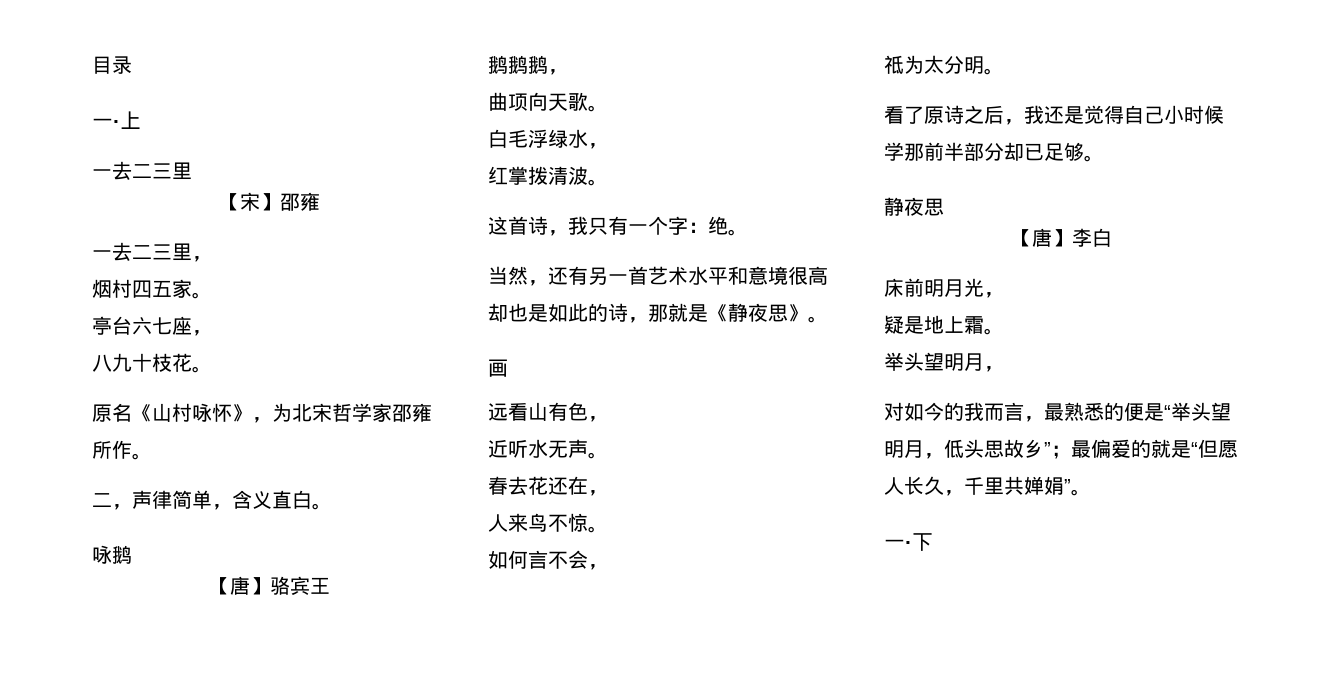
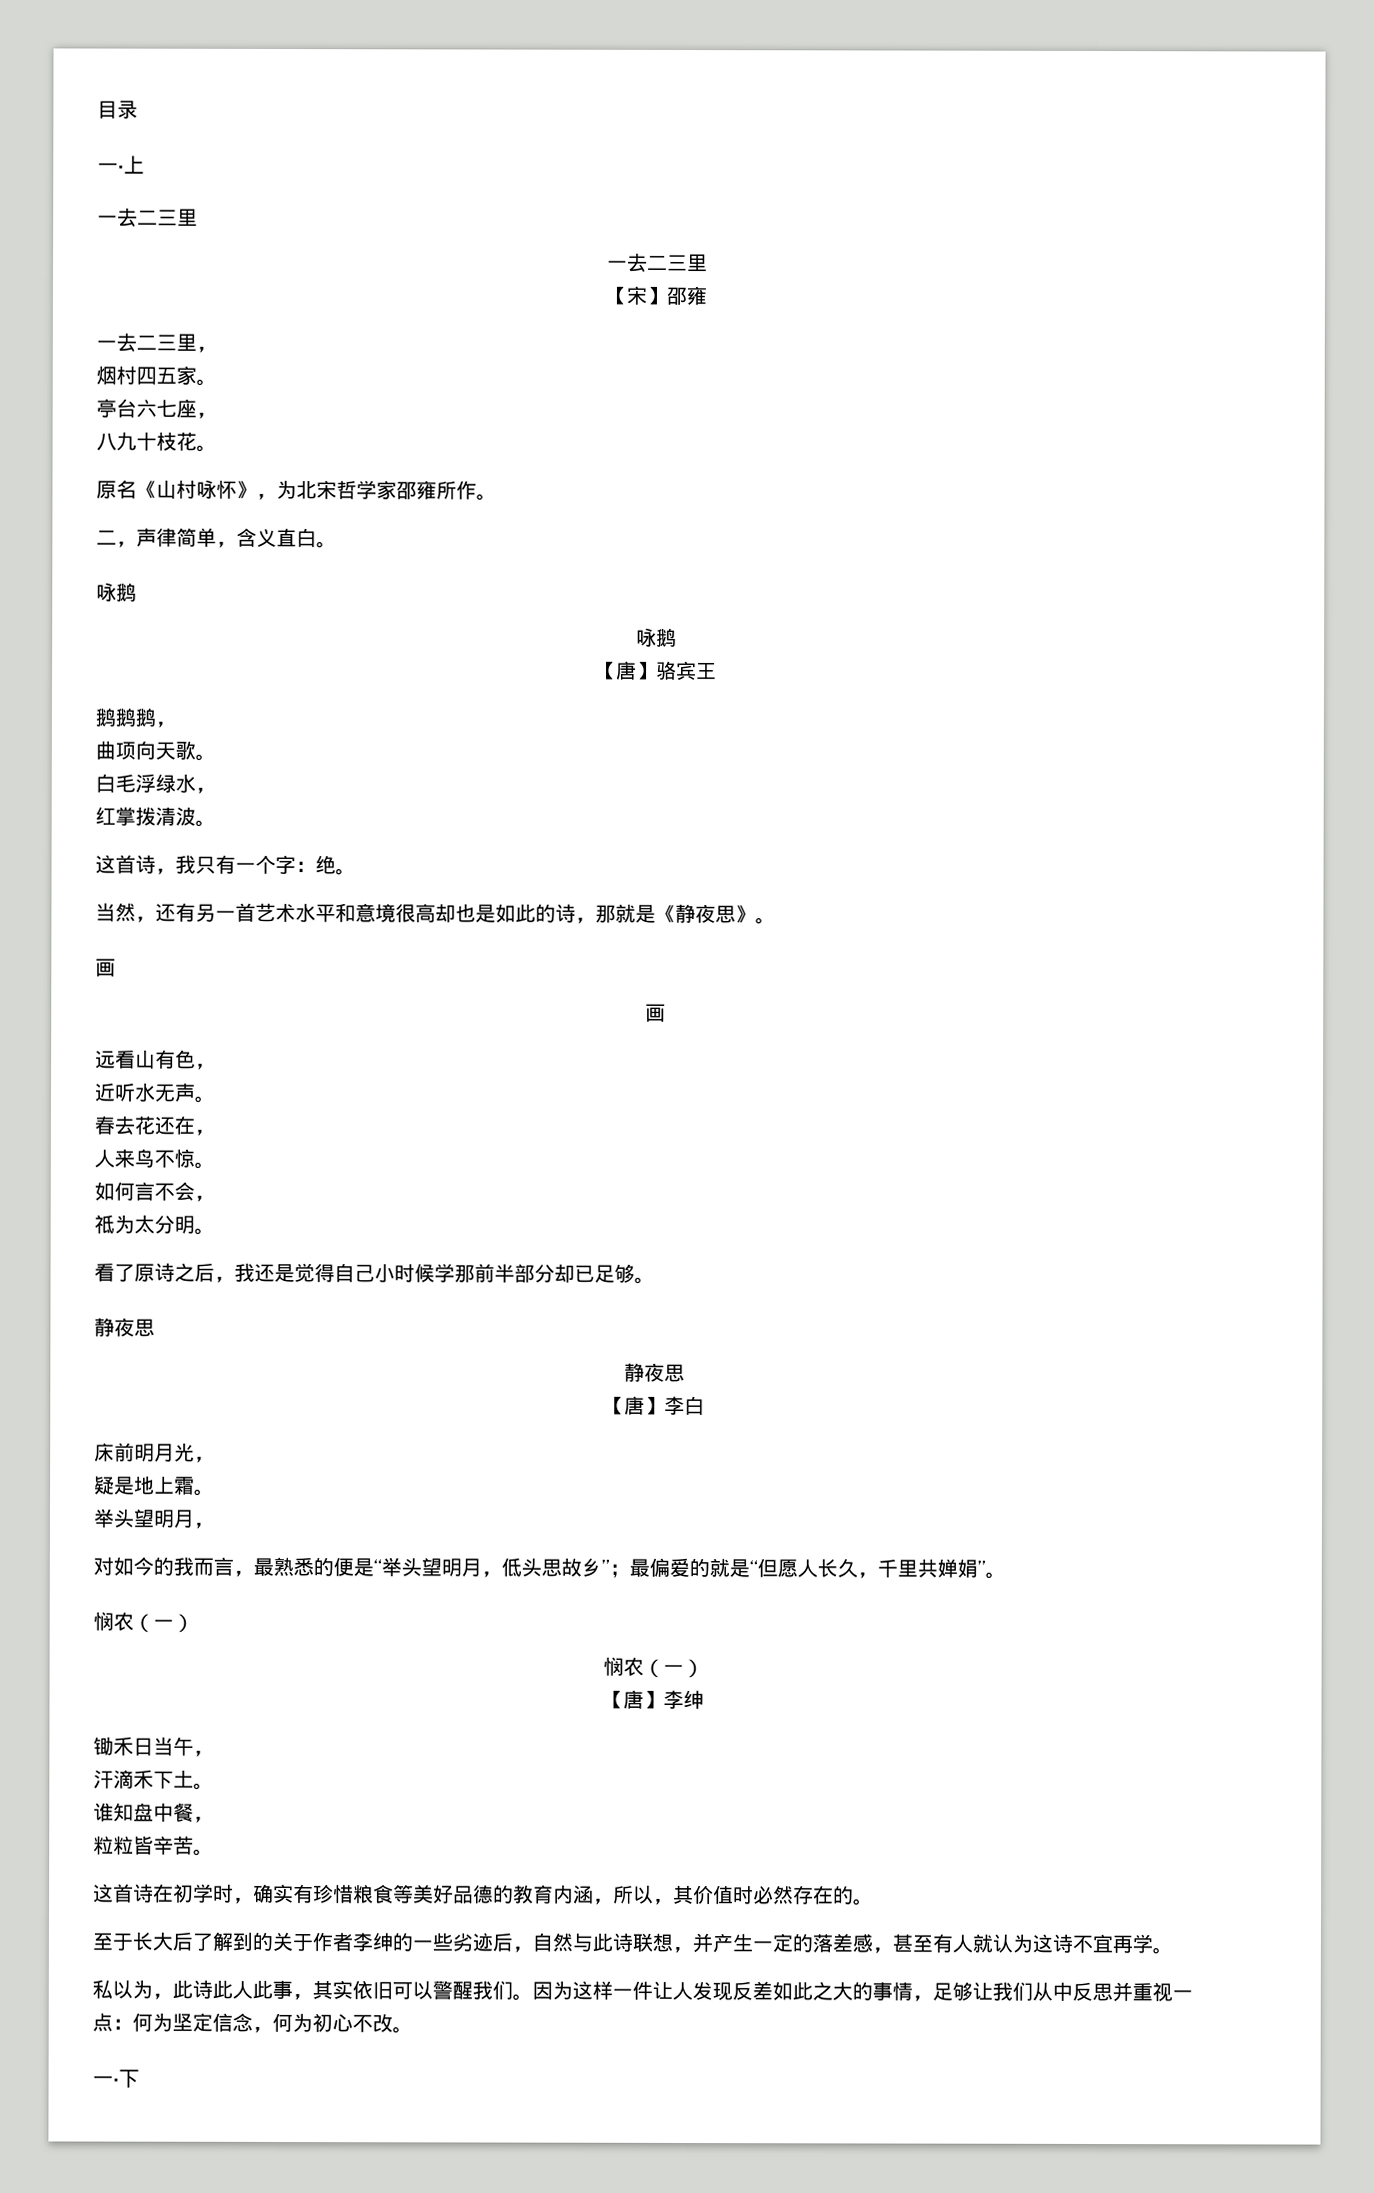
(192, 171) none -> [607,252,708,273] // 一去二三里
(132, 554) none -> [636,627,677,647] // 咏鹅
(508, 368) none -> [645,1003,666,1022] // 画
(944, 207) none -> [624,1362,685,1382] // 静夜思
(1091, 492) none -> [93,1611,194,1633] [603,1656,704,1679] [603,1689,704,1710] [93,1736,214,1757] [93,1769,214,1790] [93,1802,214,1823] [93,1835,214,1856] [93,1883,874,1906] [92,1931,1173,1955] [92,1979,1193,2003] [92,2012,413,2034] // 悯农（一） // 悯农（一） // 【唐】李绅 // 锄禾日当午， // 汗滴禾下土。 // 谁知盘中餐， // 粒粒皆辛苦。 // 这首诗在初学时，确实有珍惜粮食等美好品德的教育内涵，所以，其价值时必然存在的。 // 至于长大后了解到的关于作者李绅的一些劣迹后，自然与此诗联想，并产生一定的落差感，甚至有人就认为这诗不宜再学。 // 私以为，此诗此人此事，其实依旧可以警醒我们。因为这样一件让人发现反差如此之大的事情，足够让我们从中反思并重视一点：何为坚定信念，何为初心不改。

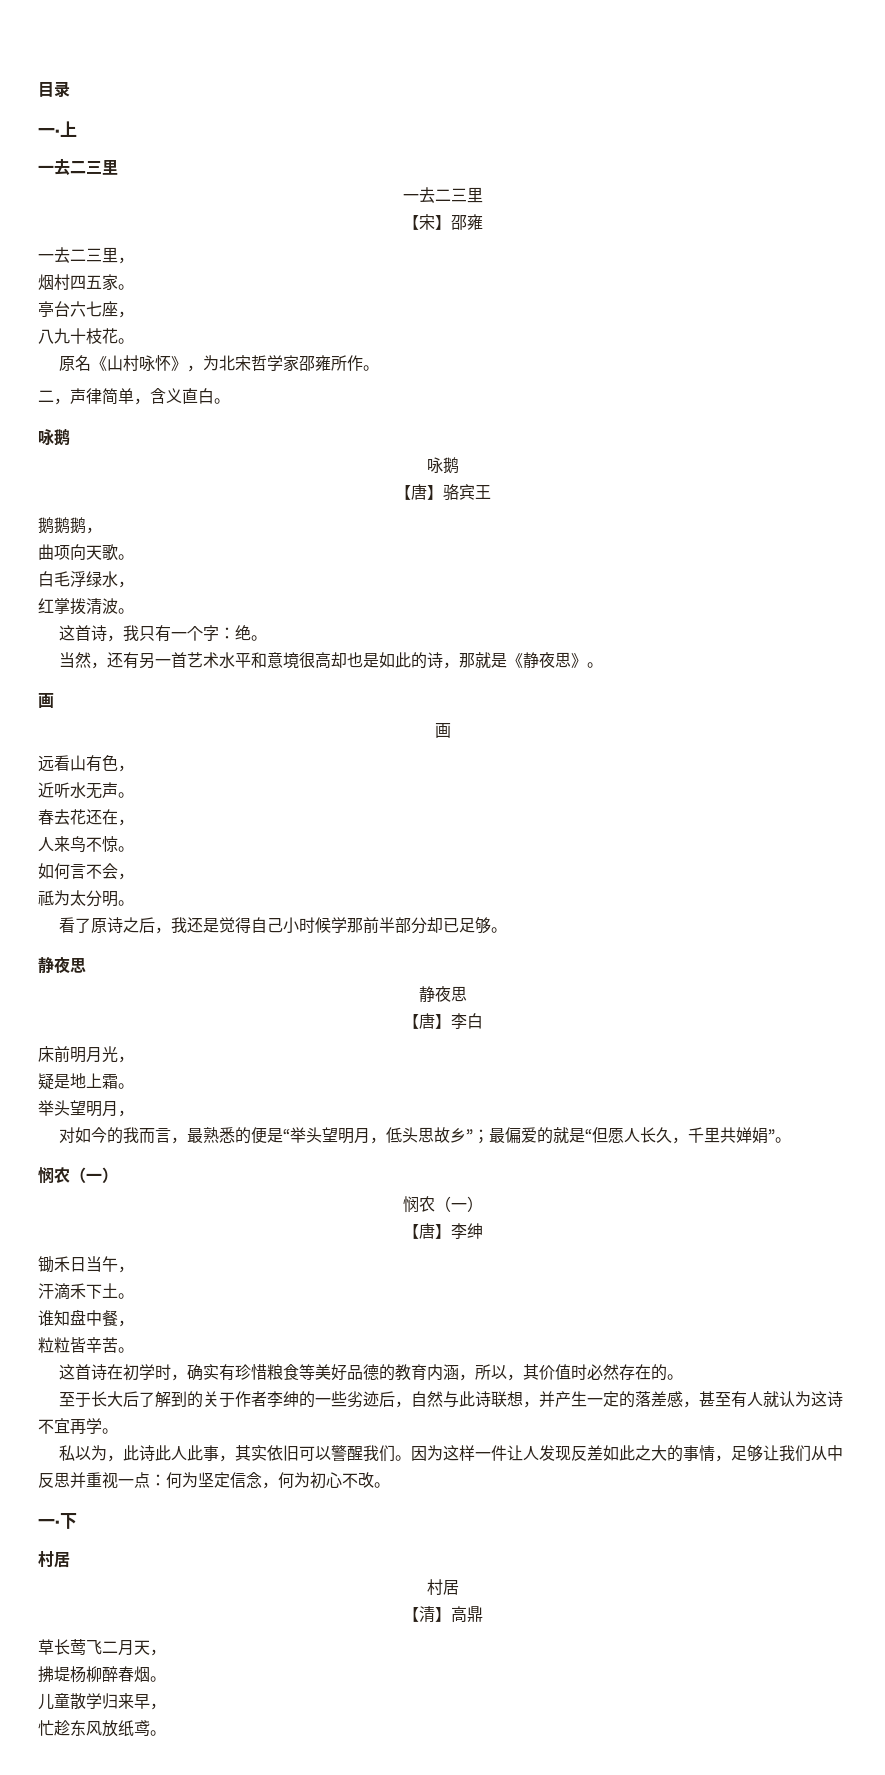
(140, 2078) none -> [38,1550,70,1568] [426,1579,459,1595] [402,1606,483,1623] [38,1639,166,1656] [38,1666,166,1683] [38,1693,166,1710] [38,1720,166,1737] // 村居 // 村居 // 【清】高鼎 // 草长莺飞二月天， // 拂堤杨柳醉春烟。 // 儿童散学归来早， // 忙趁东风放纸鸢。

